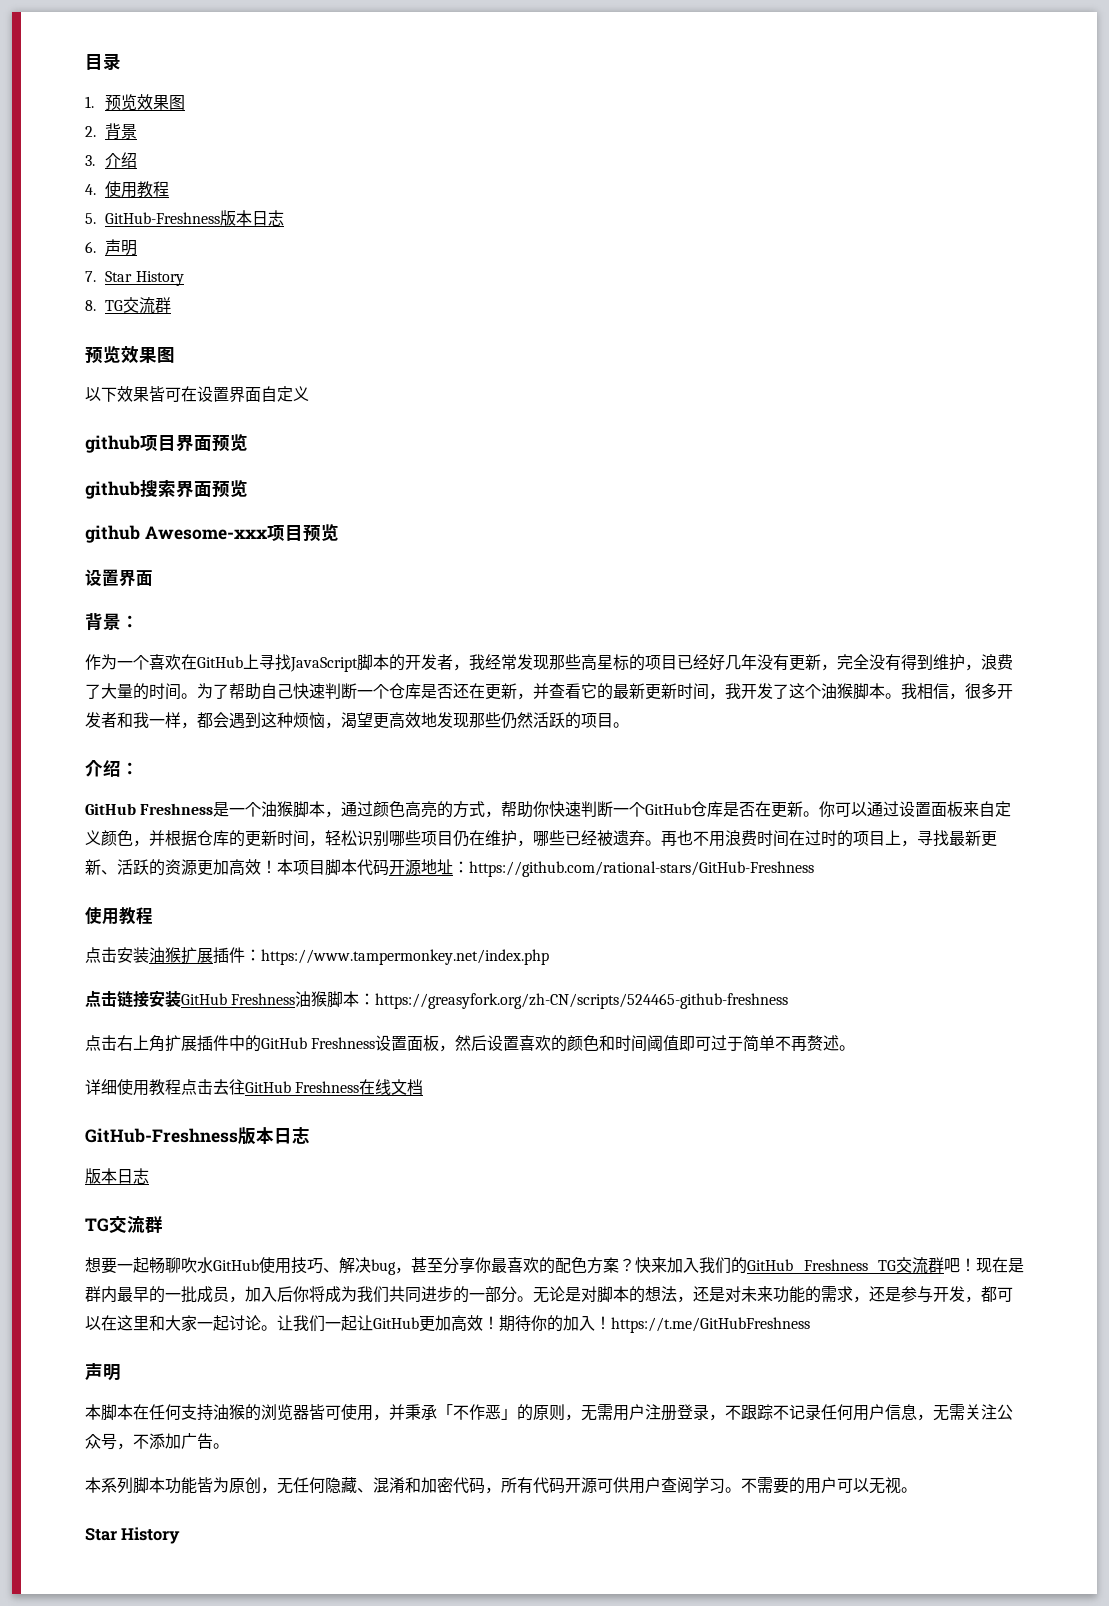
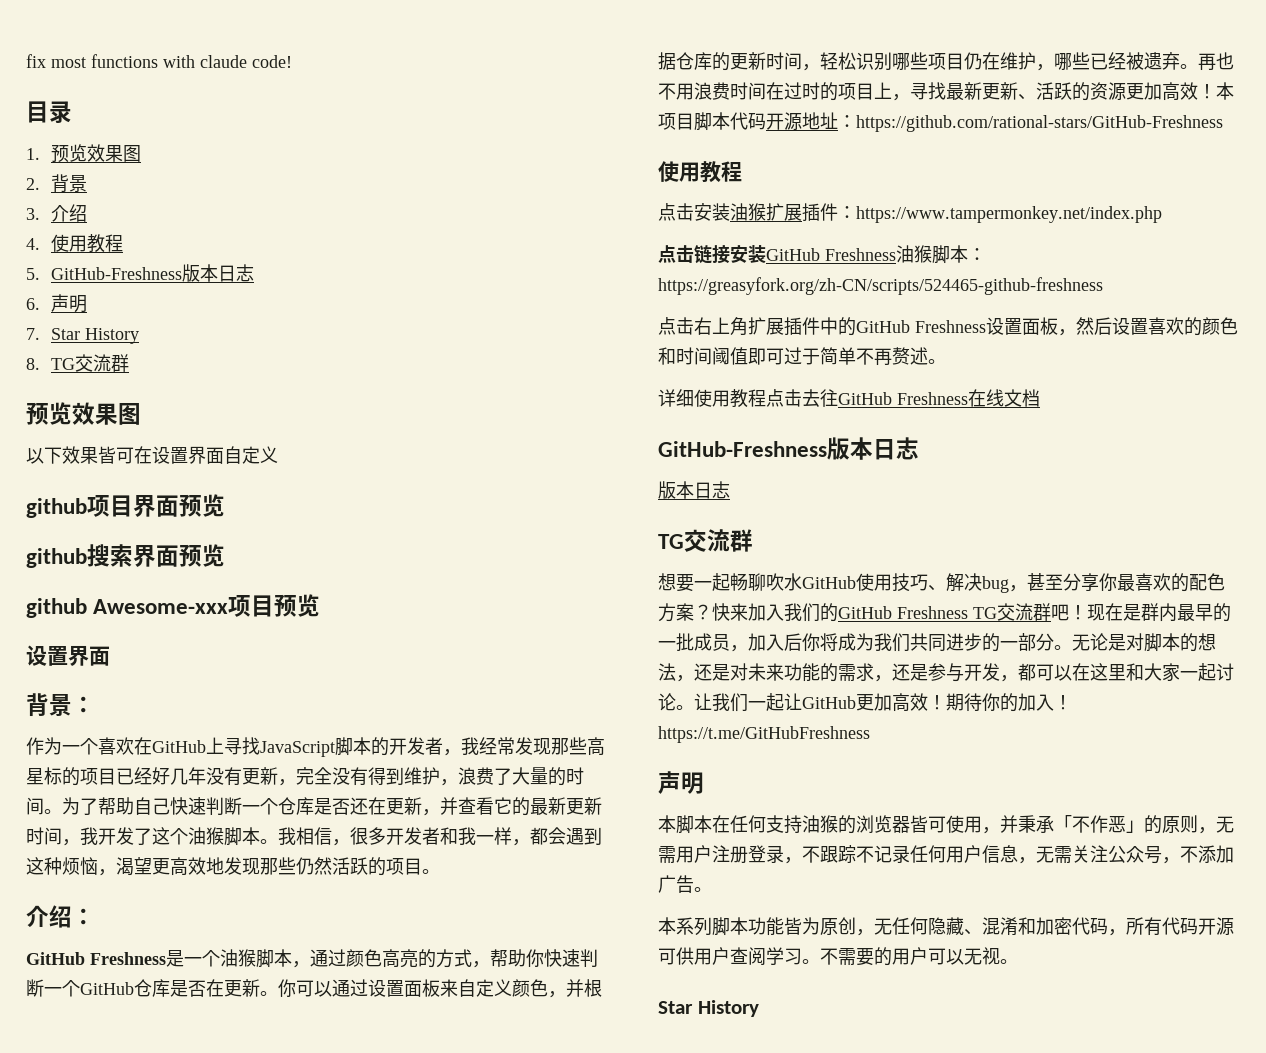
(85, 62) none -> [26,54,292,68] fix most functions with claude code! //

